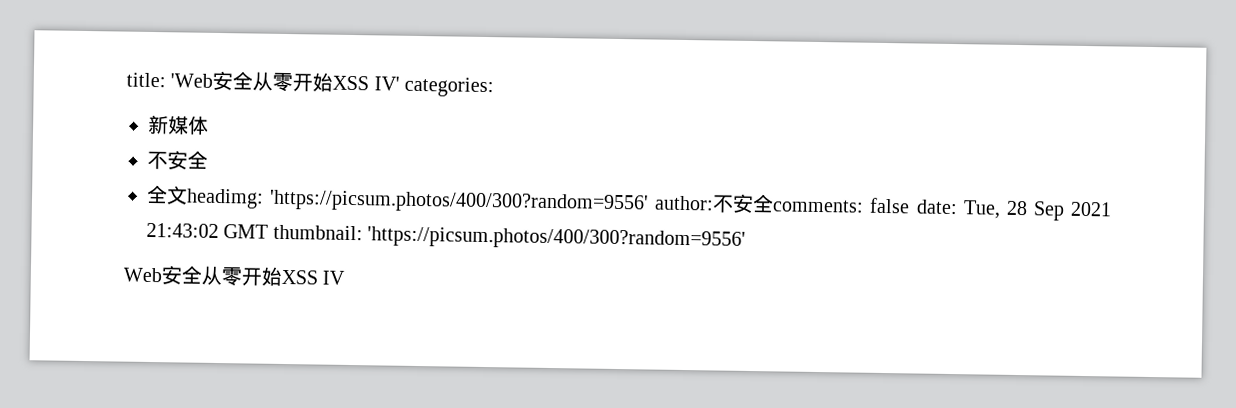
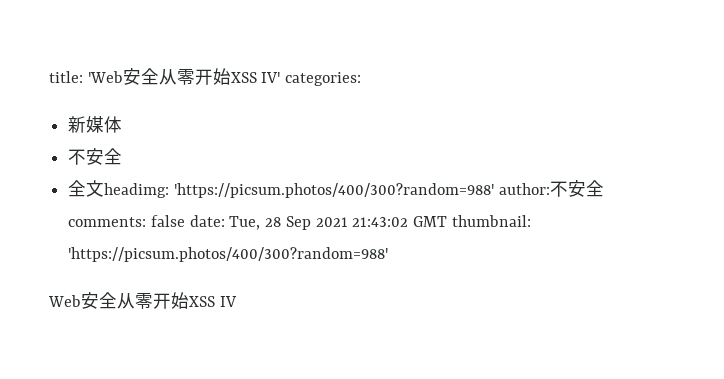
[269,189,650,215] 'https://picsum.photos/400/300?random=9556' -> [173,183,494,198] 'https://picsum.photos/400/300?random=988'
[367,226,747,251] 'https://picsum.photos/400/300?random=9556' -> [68,247,389,262] 'https://picsum.photos/400/300?random=988'

